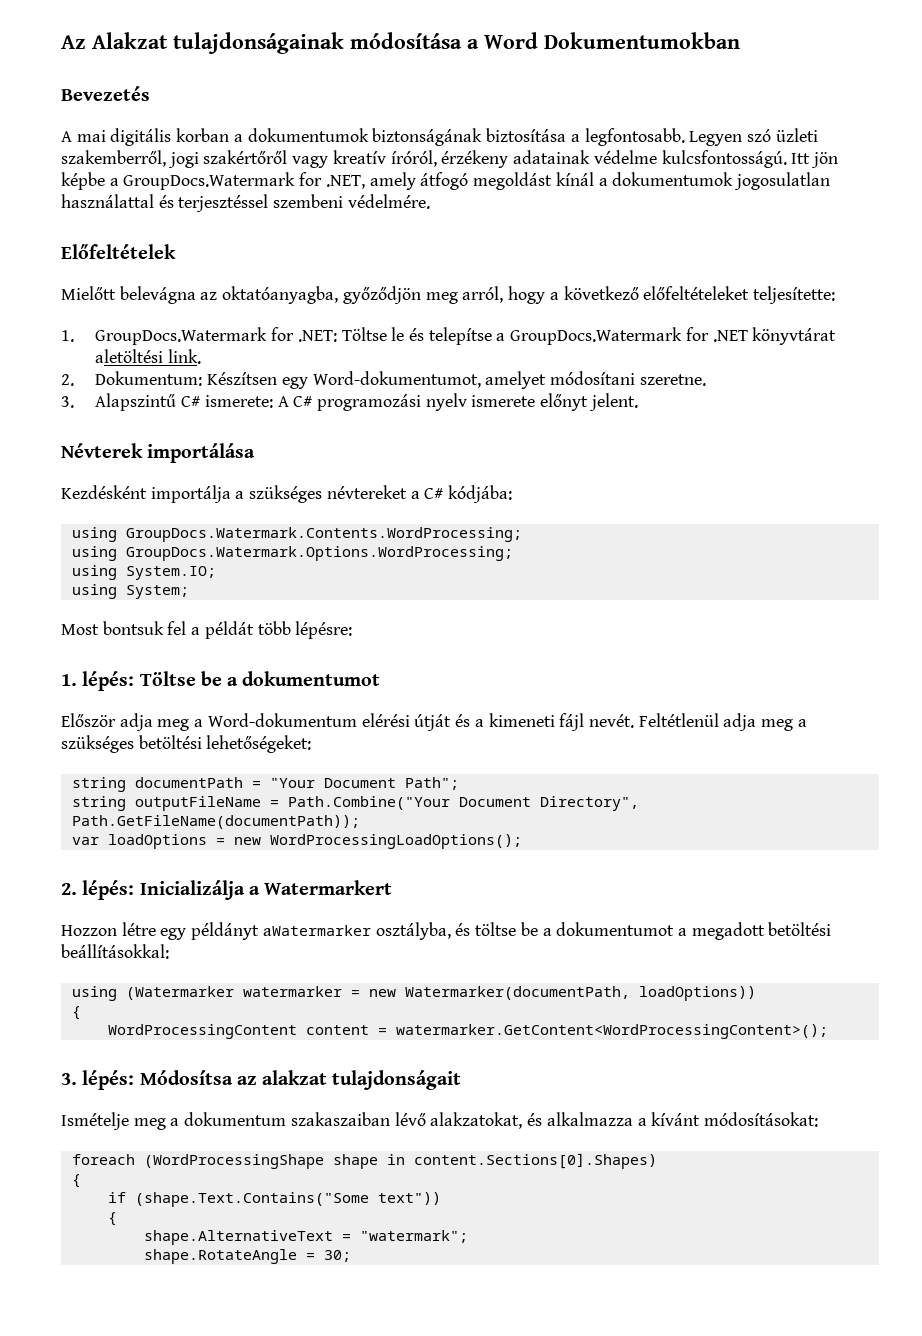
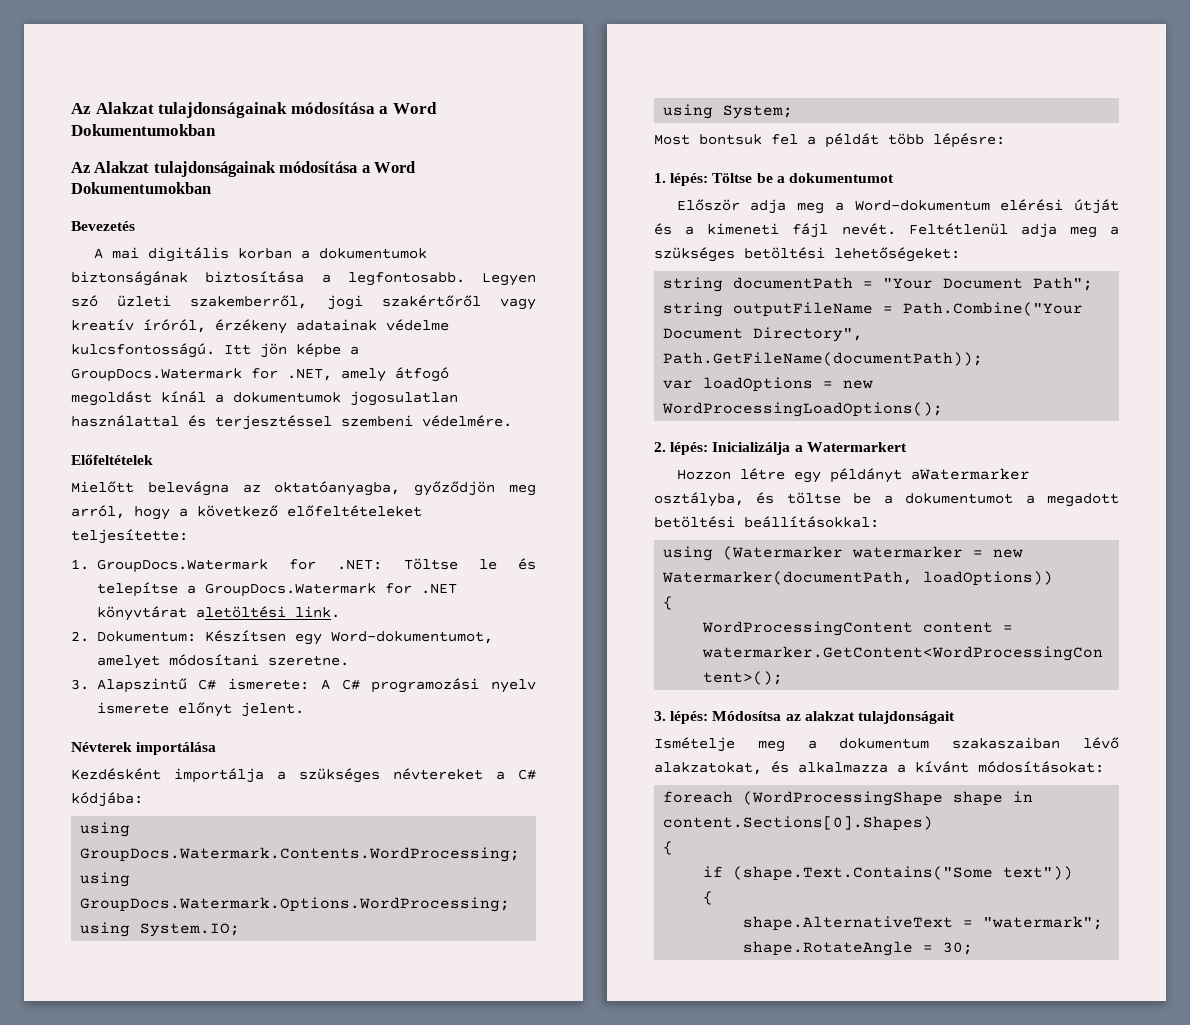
[61,32,740,54] Az Alakzat tulajdonságainak módosítása a Word Dokumentumokban -> [71,102,437,118] [71,124,216,136] [71,161,416,177] [71,182,211,194] Az Alakzat tulajdonságainak módosítása a Word Dokumentumokban // Az Alakzat tulajdonságainak módosítása a Word Dokumentumokban

